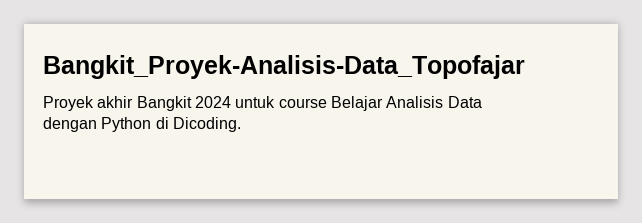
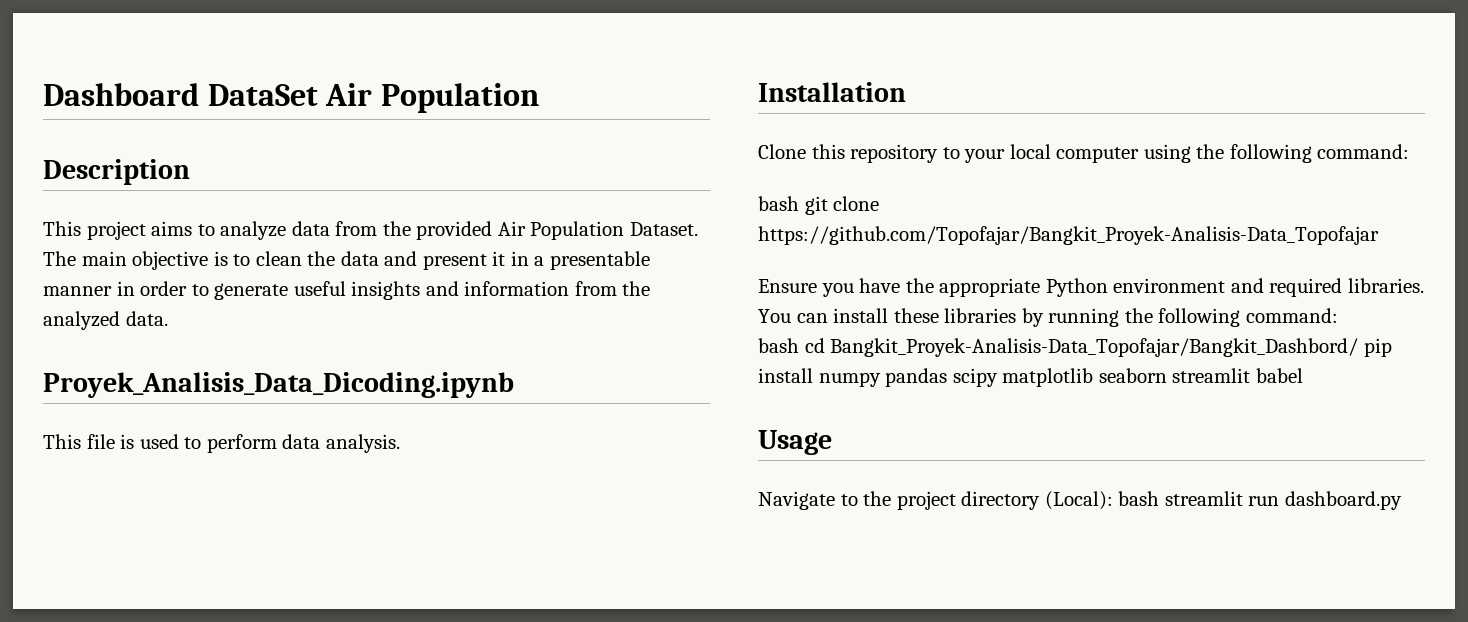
[43,55,525,79] [43,96,482,111] [43,117,241,132] Bangkit_Proyek-Analisis-Data_Topofajar // Proyek akhir Bangkit 2024 untuk course Belajar Analisis Data dengan Python di Dicoding. -> [43,83,539,113] [43,159,190,185] [43,221,698,240] [43,251,650,270] [43,281,651,300] [43,311,168,330] [43,372,514,398] [43,434,400,453] [758,82,906,102] [758,144,1410,163] [758,196,880,215] [758,226,1379,245] [758,278,1424,297] [758,308,1338,327] [758,338,1392,357] [758,368,1303,387] [758,430,832,455] [758,491,1402,510] Dashboard DataSet Air Population // Description // This project aims to analyze data from the provided Air Population Dataset. The main objective is to clean the data and present it in a presentable manner in order to generate useful insights and information from the analyzed data. // Proyek_Analisis_Data_Dicoding.ipynb // This file is used to perform data analysis. // Installation // Clone this repository to your local computer using the following command: // bash git clone https://github.com/Topofajar/Bangkit_Proyek-Analisis-Data_Topofajar // Ensure you have the appropriate Python environment and required libraries. You can install these libraries by running the following command: // bash cd Bangkit_Proyek-Analisis-Data_Topofajar/Bangkit_Dashbord/ pip install numpy pandas scipy matplotlib seaborn streamlit babel // Usage // Navigate to the project directory (Local): bash streamlit run dashboard.py

